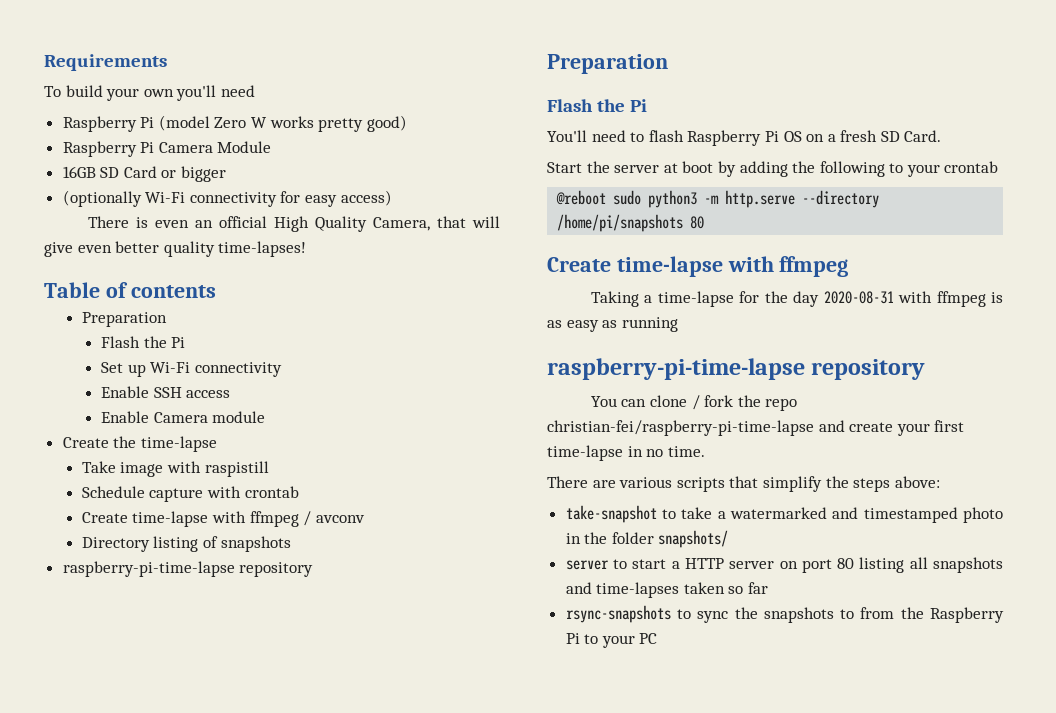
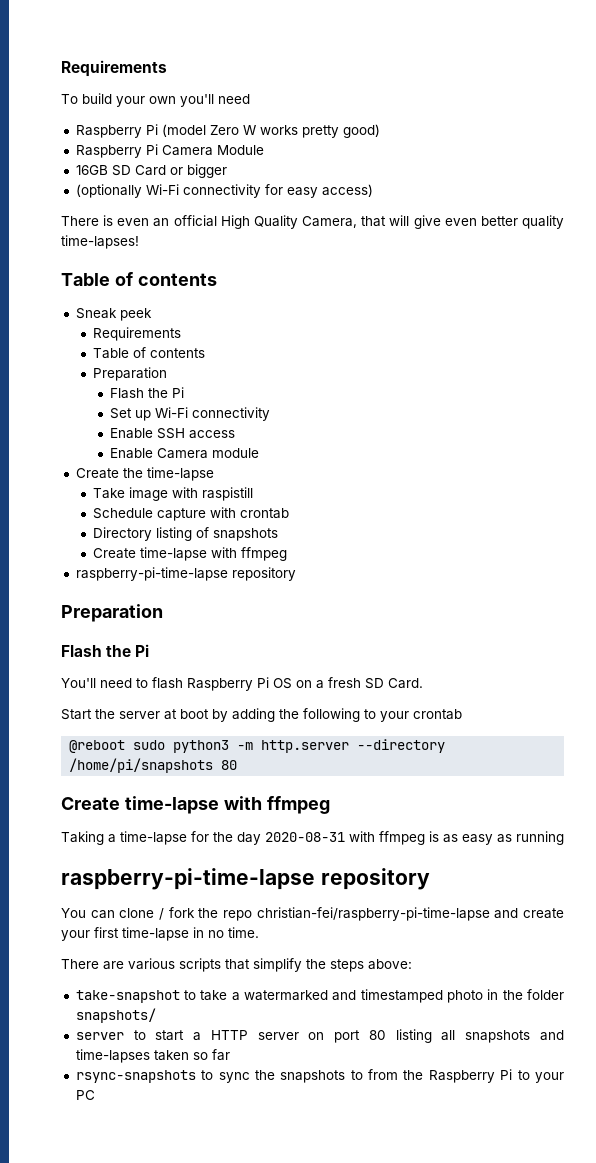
(216, 291) none -> [75,308,152,321] [93,327,182,341] [93,347,206,359] // Sneak peek // Requirements // Table of contents
[81,511,365,527] [81,536,291,552] // Create time-lapse with ffmpeg / avconv // Directory listing of snapshots -> [93,527,279,541] [93,547,288,561] // Directory listing of snapshots // Create time-lapse with ffmpeg
[725,190,796,208] http.serve -> [261,740,350,753] http.server

